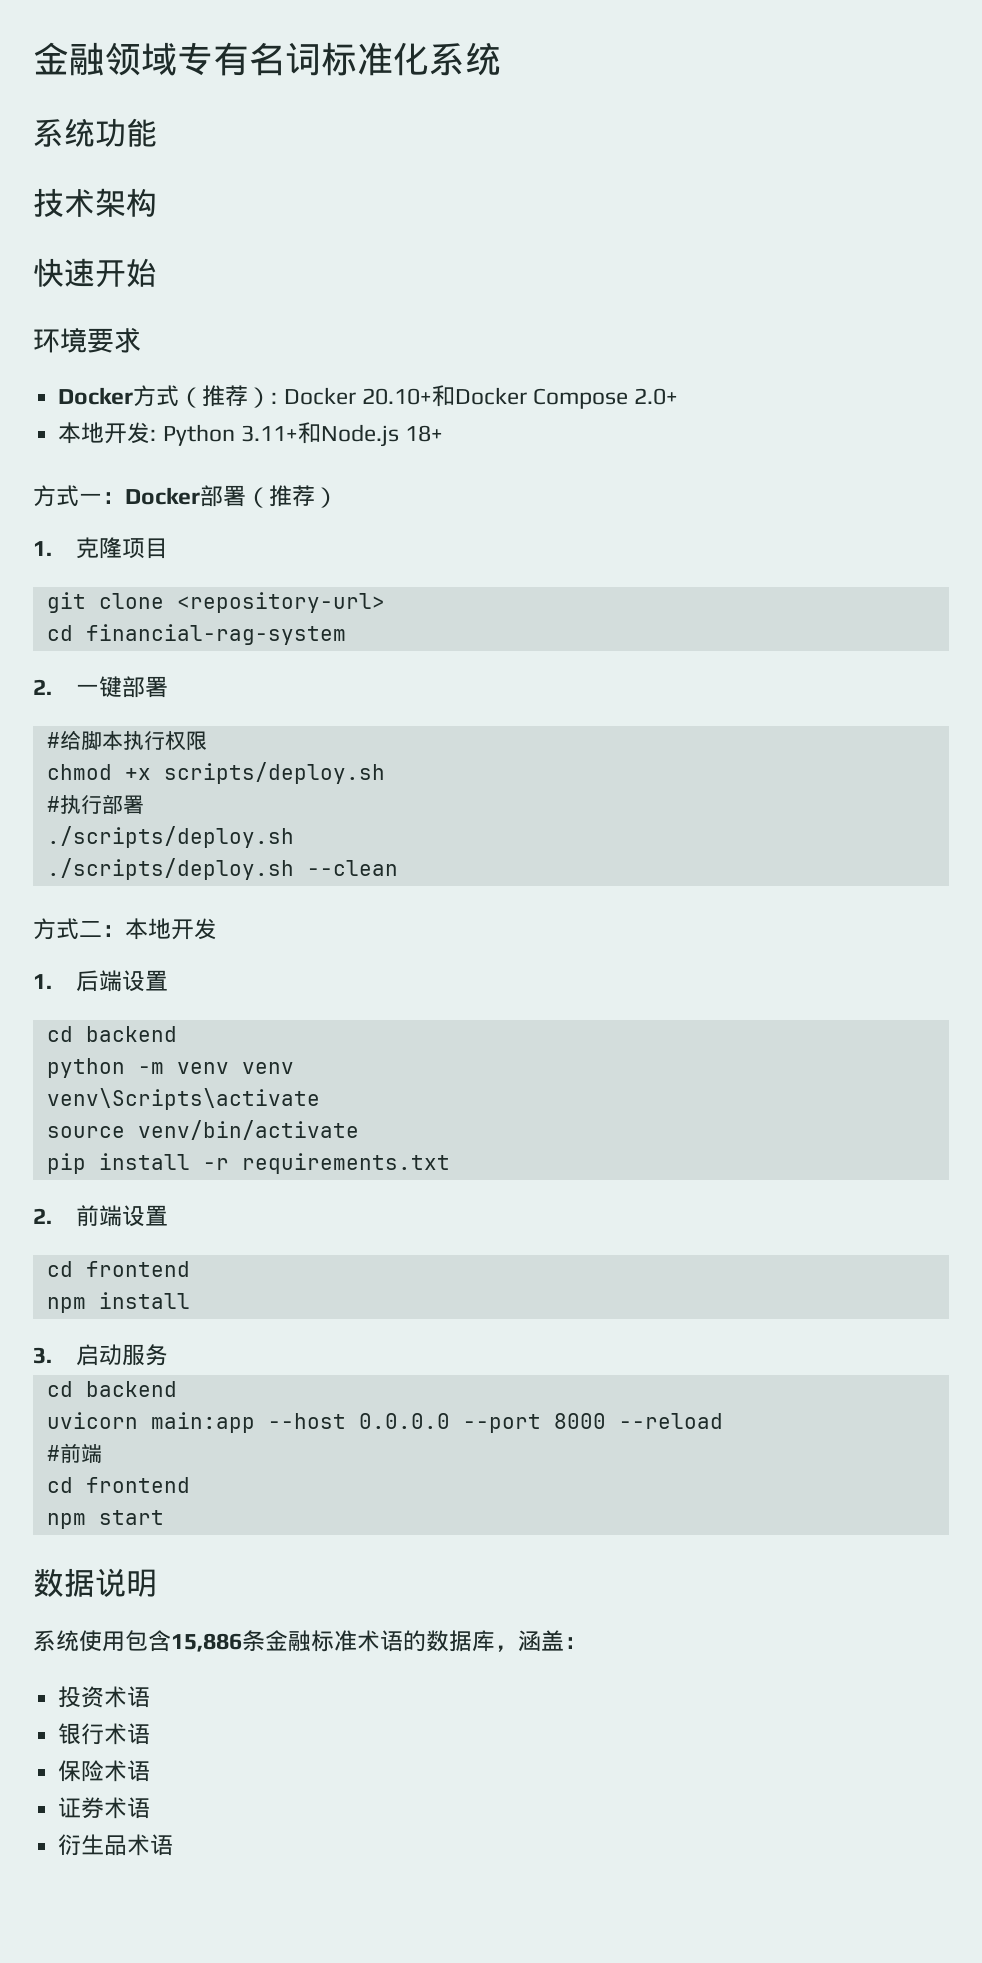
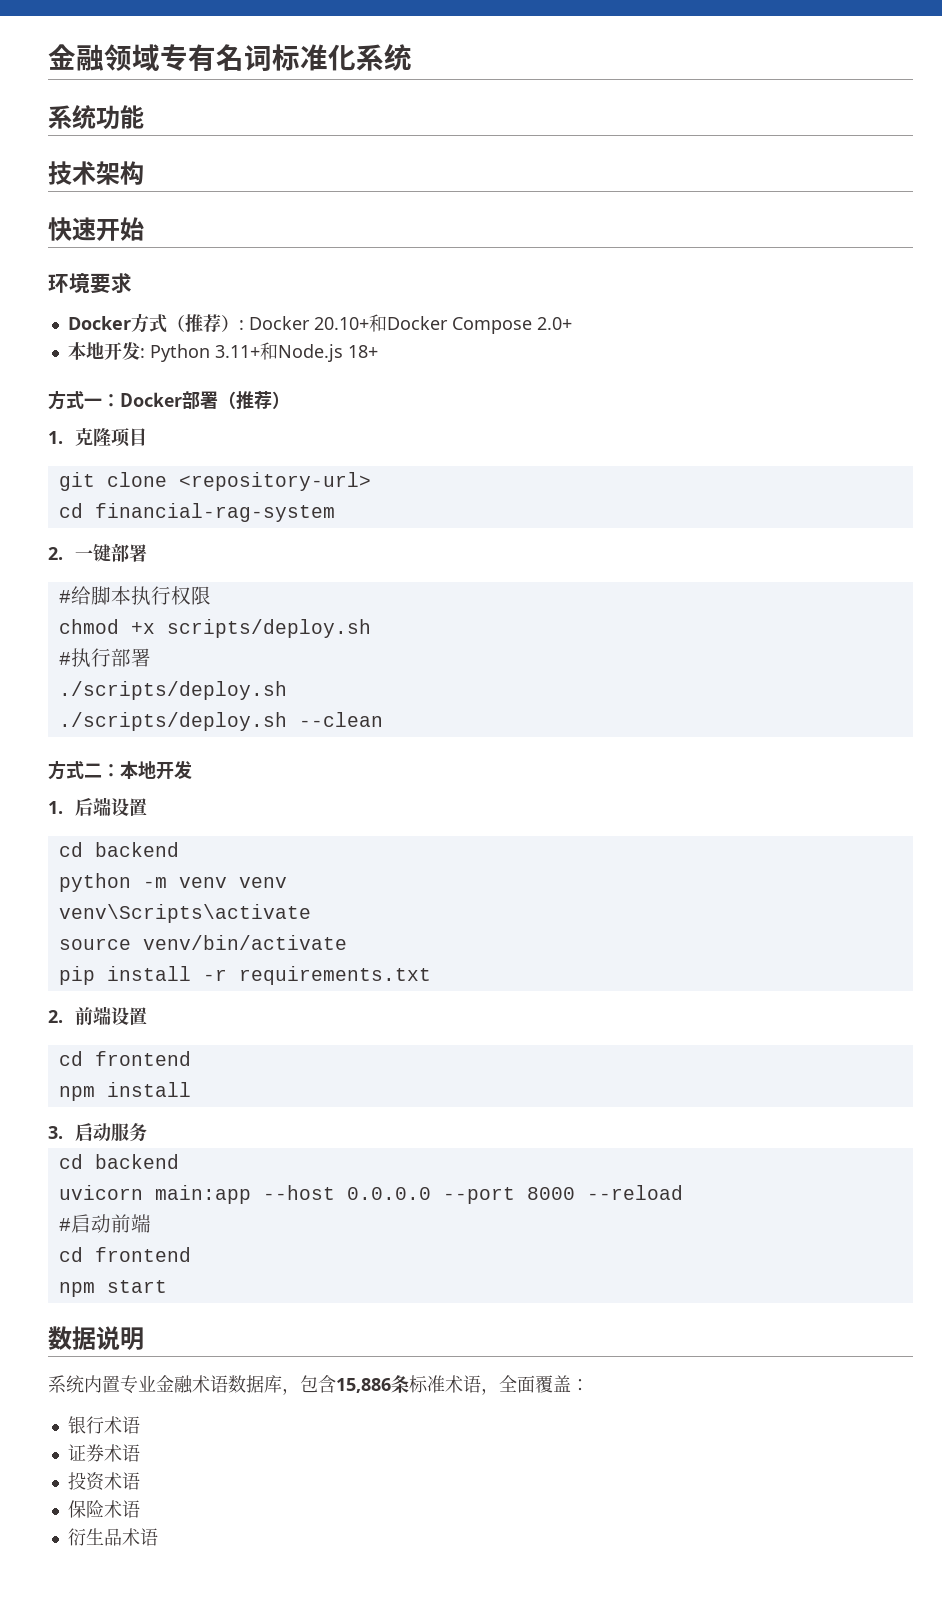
(60, 1453) none -> [70,1214,111,1233] 启动
[79,1630,125,1652] 使用 -> [84,1375,300,1395] 内置专业金融术语数据库，
[265,1630,311,1652] 金融 -> (409, 1384) none
[403,1630,541,1652] 的数据库，涵 -> [481,1375,553,1395] ，全面覆
[58,1686,151,1708] [58,1723,105,1745] 投资术语 // 银行 -> [67,1416,140,1434] [67,1444,140,1462] [67,1472,105,1491] 银行术语 // 证券术语 // 投资
[58,1797,151,1819] // 证券术语 -> (140, 1509) none

